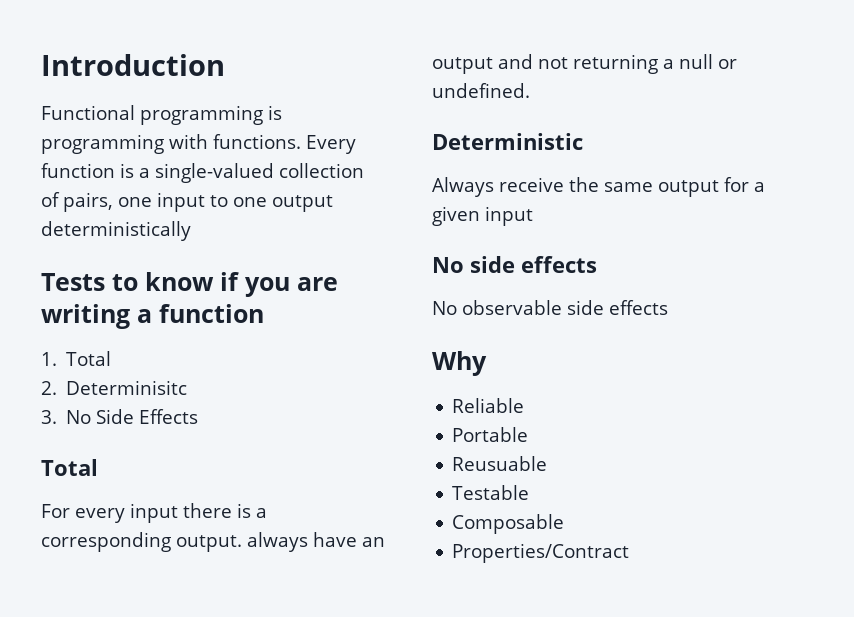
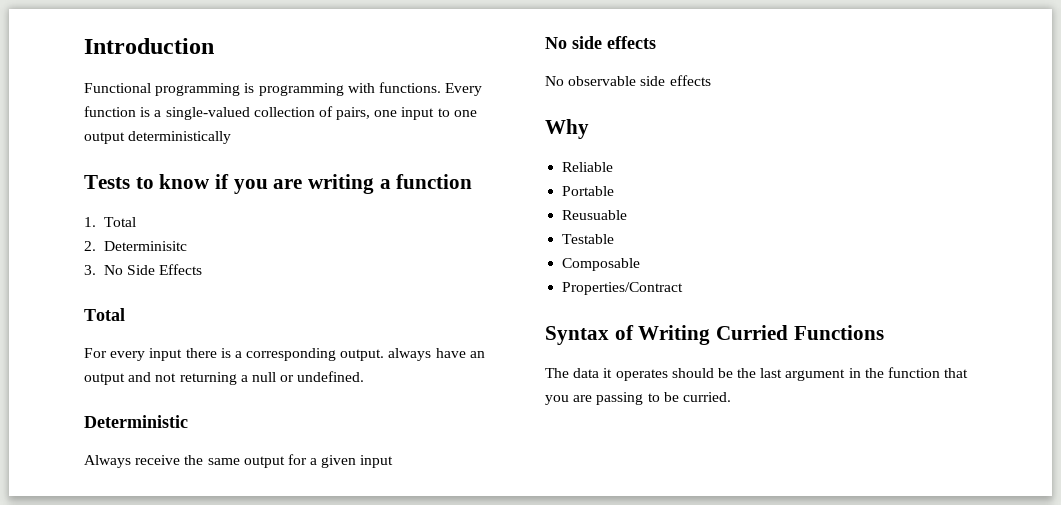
(630, 553) none -> [545,325,884,345] [545,367,969,381] [545,392,731,405] // Syntax of Writing Curried Functions // The data it operates should be the last argument in the function that you are passing to be curried.

